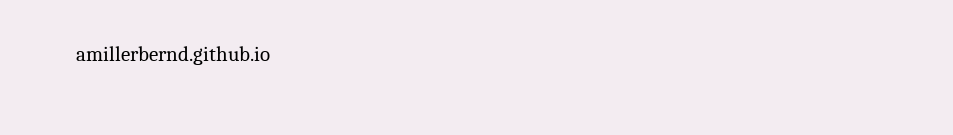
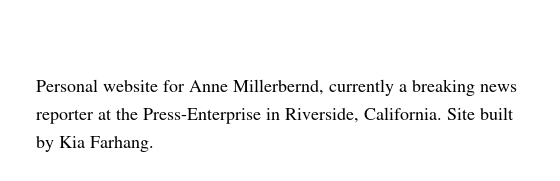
[76,46,270,65] amillerbernd.github.io -> [36,79,517,96] [36,107,514,124] [36,136,154,152] Personal website for Anne Millerbernd, currently a breaking news reporter at the Press-Enterprise in Riverside, California. Site built by Kia Farhang.

